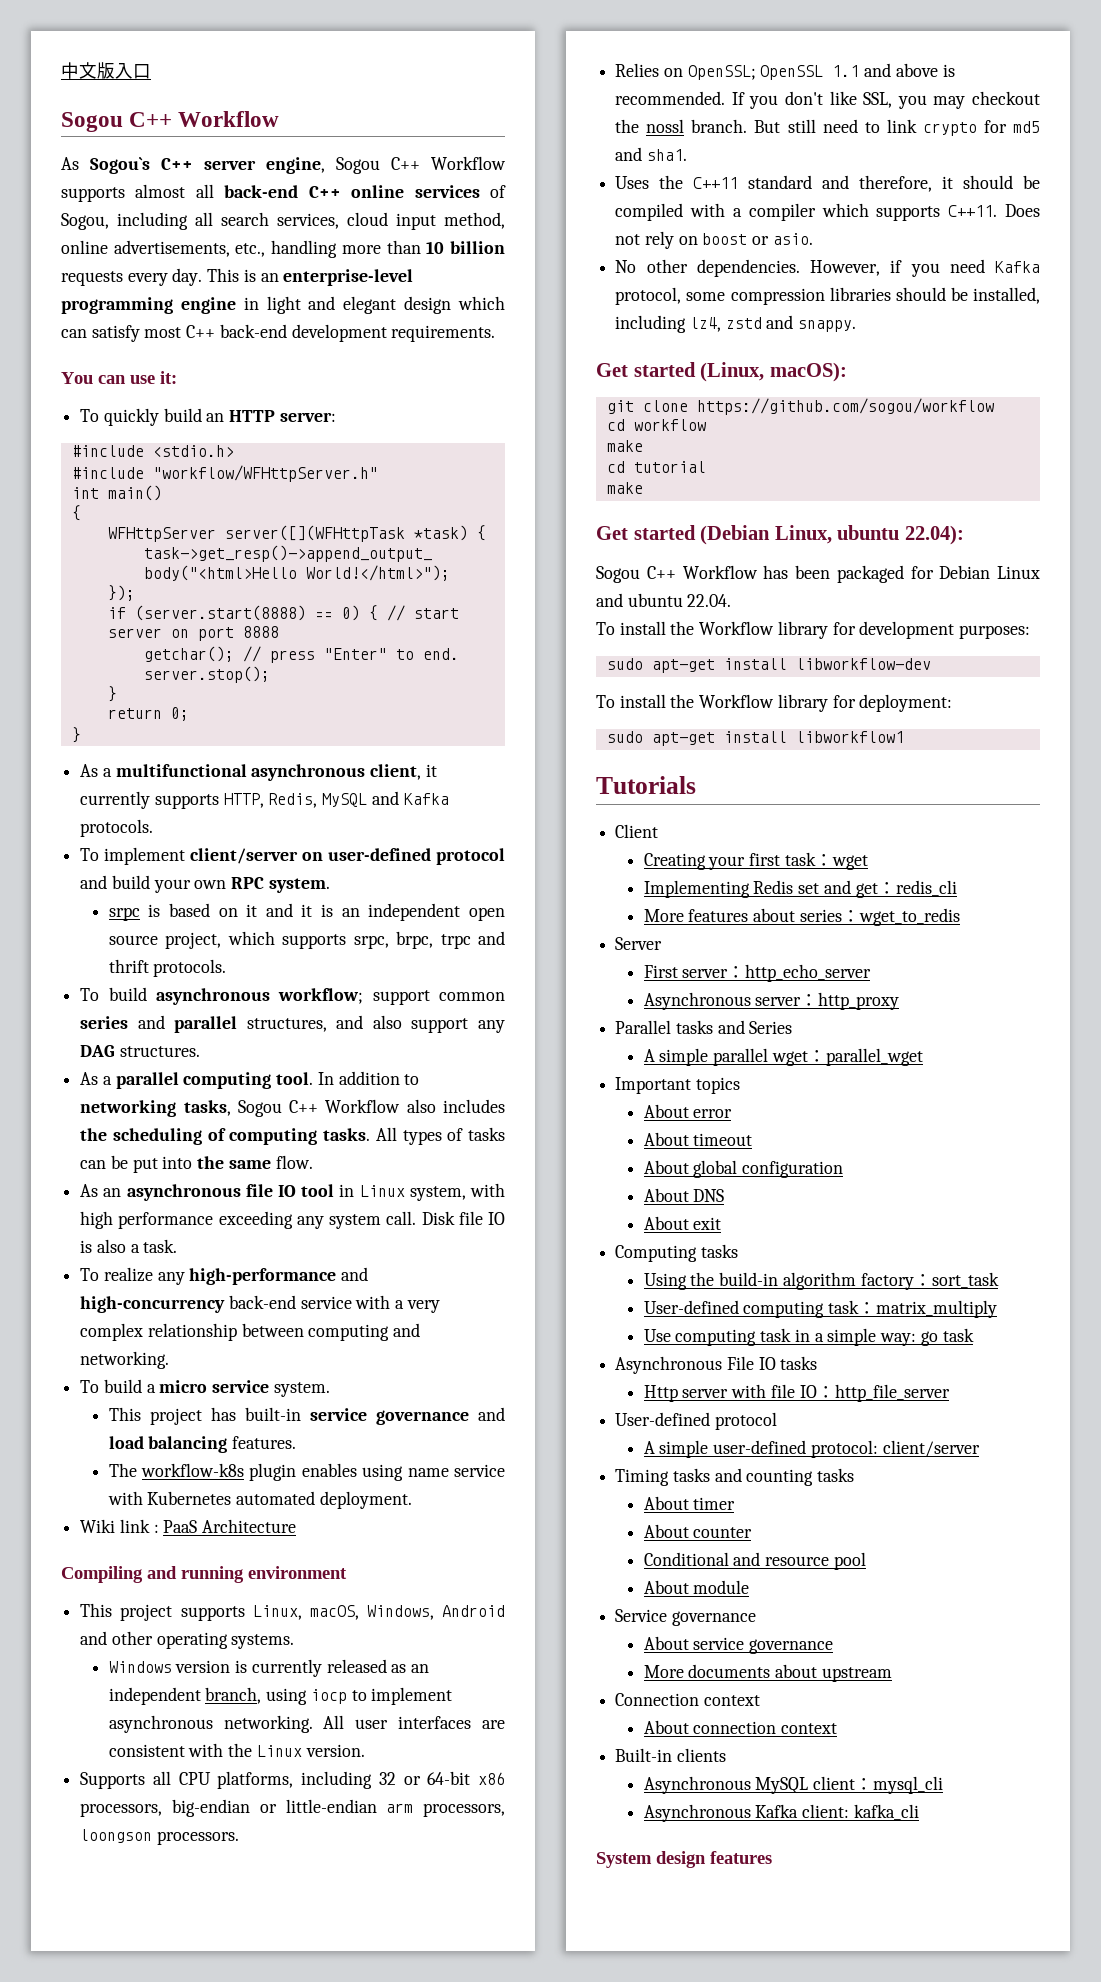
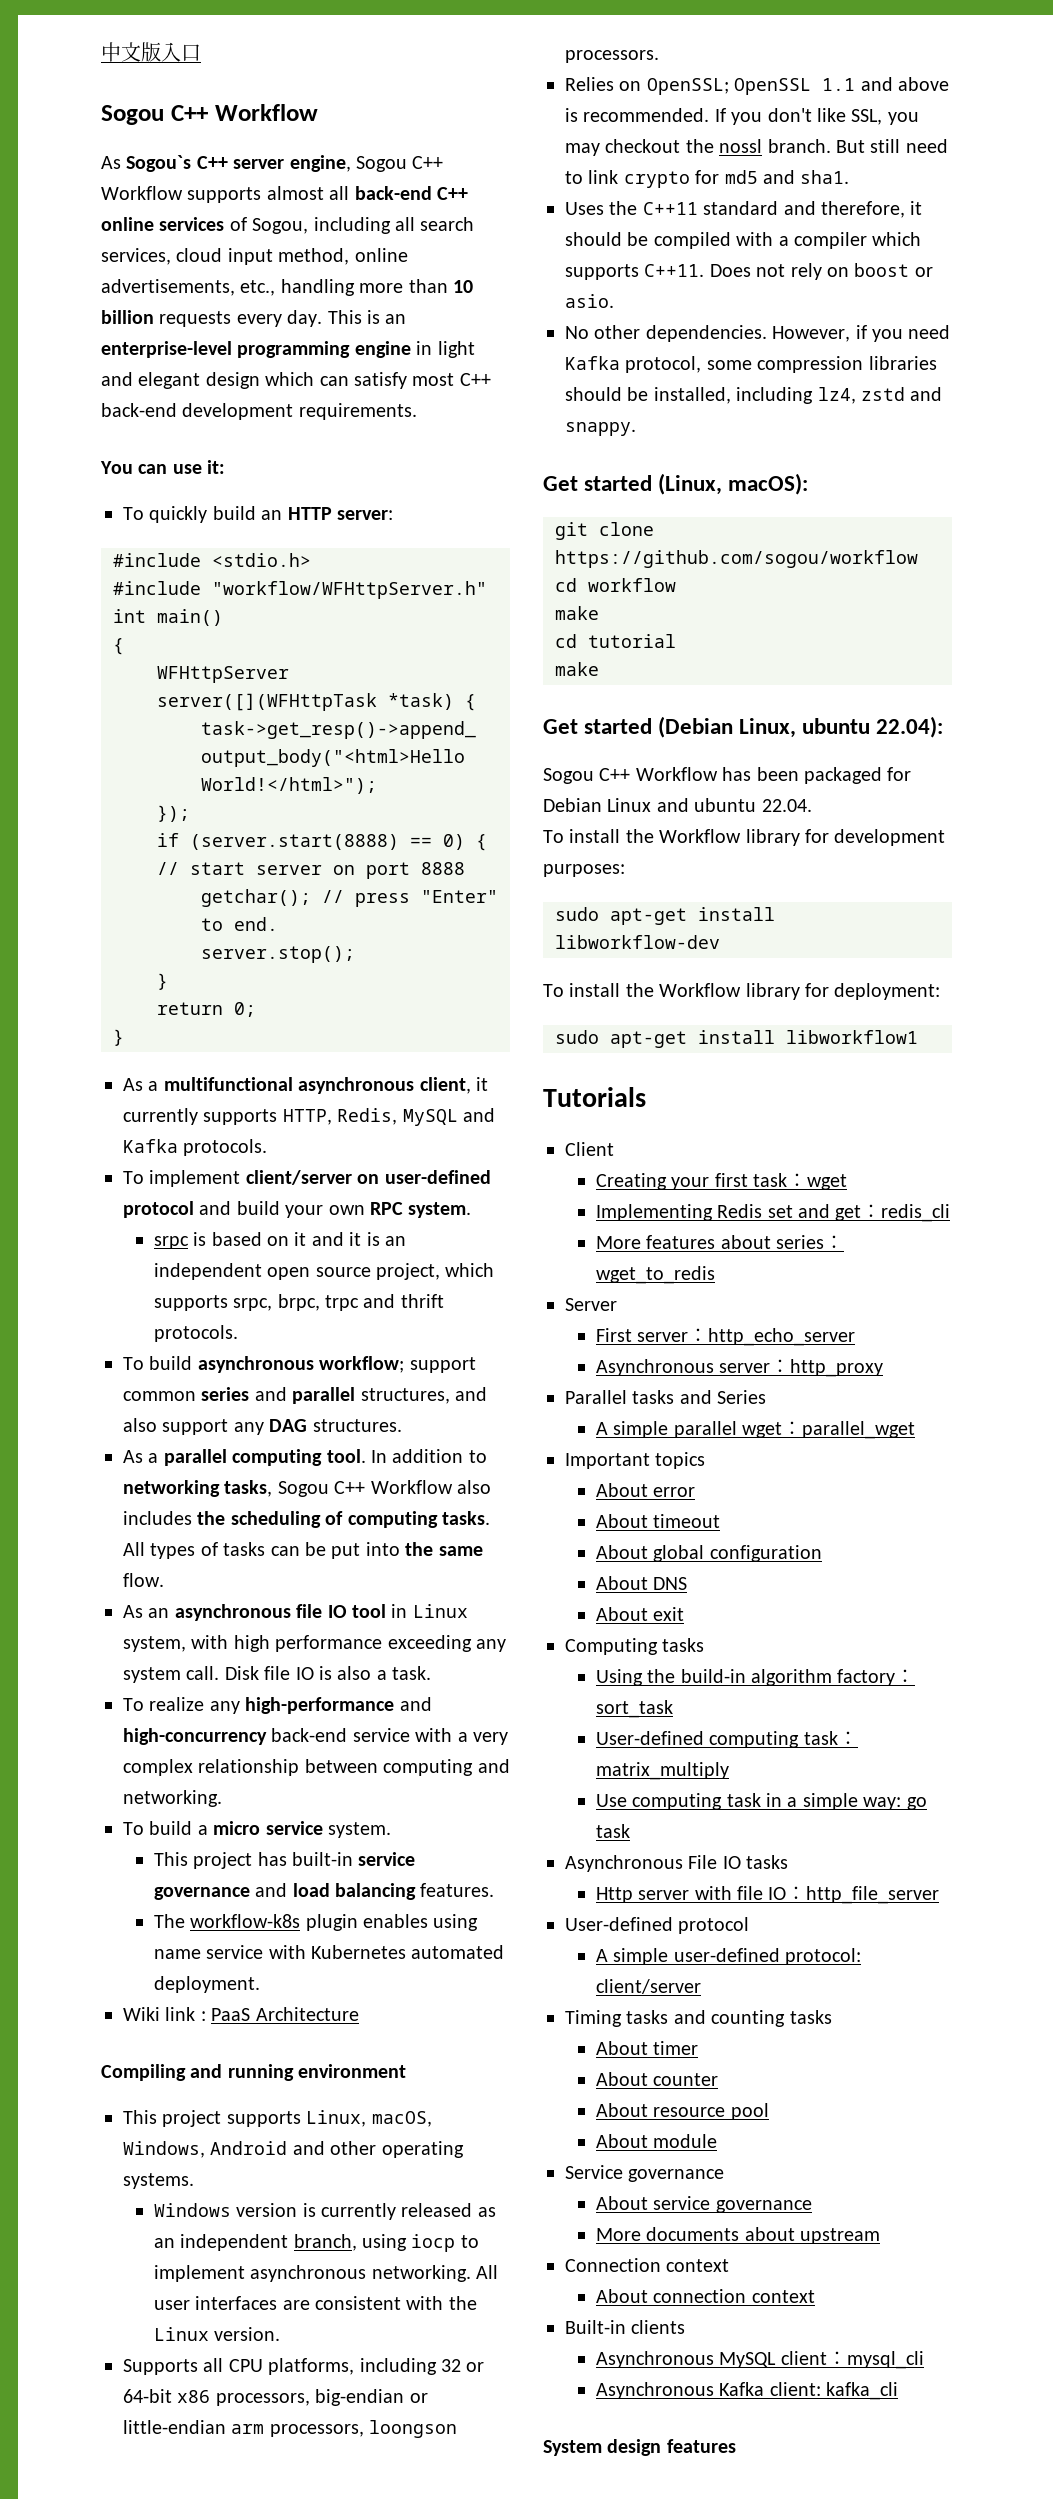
[643,1552,761,1566] Conditional and -> [595,2103,648,2117] About

